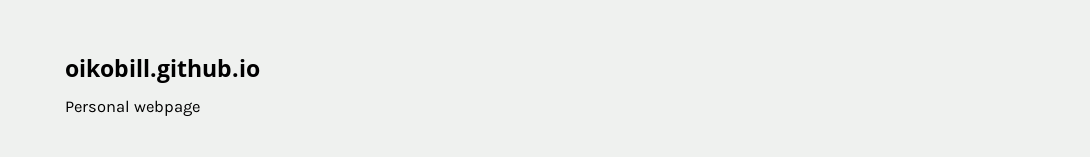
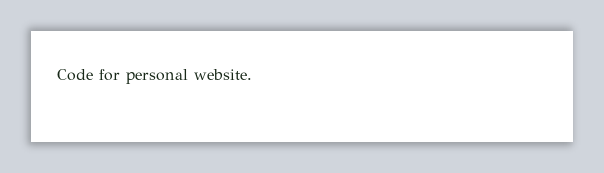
[65,59,260,83] [65,100,201,117] oikobill.github.io // Personal webpage -> [57,69,252,84] Code for personal website.

